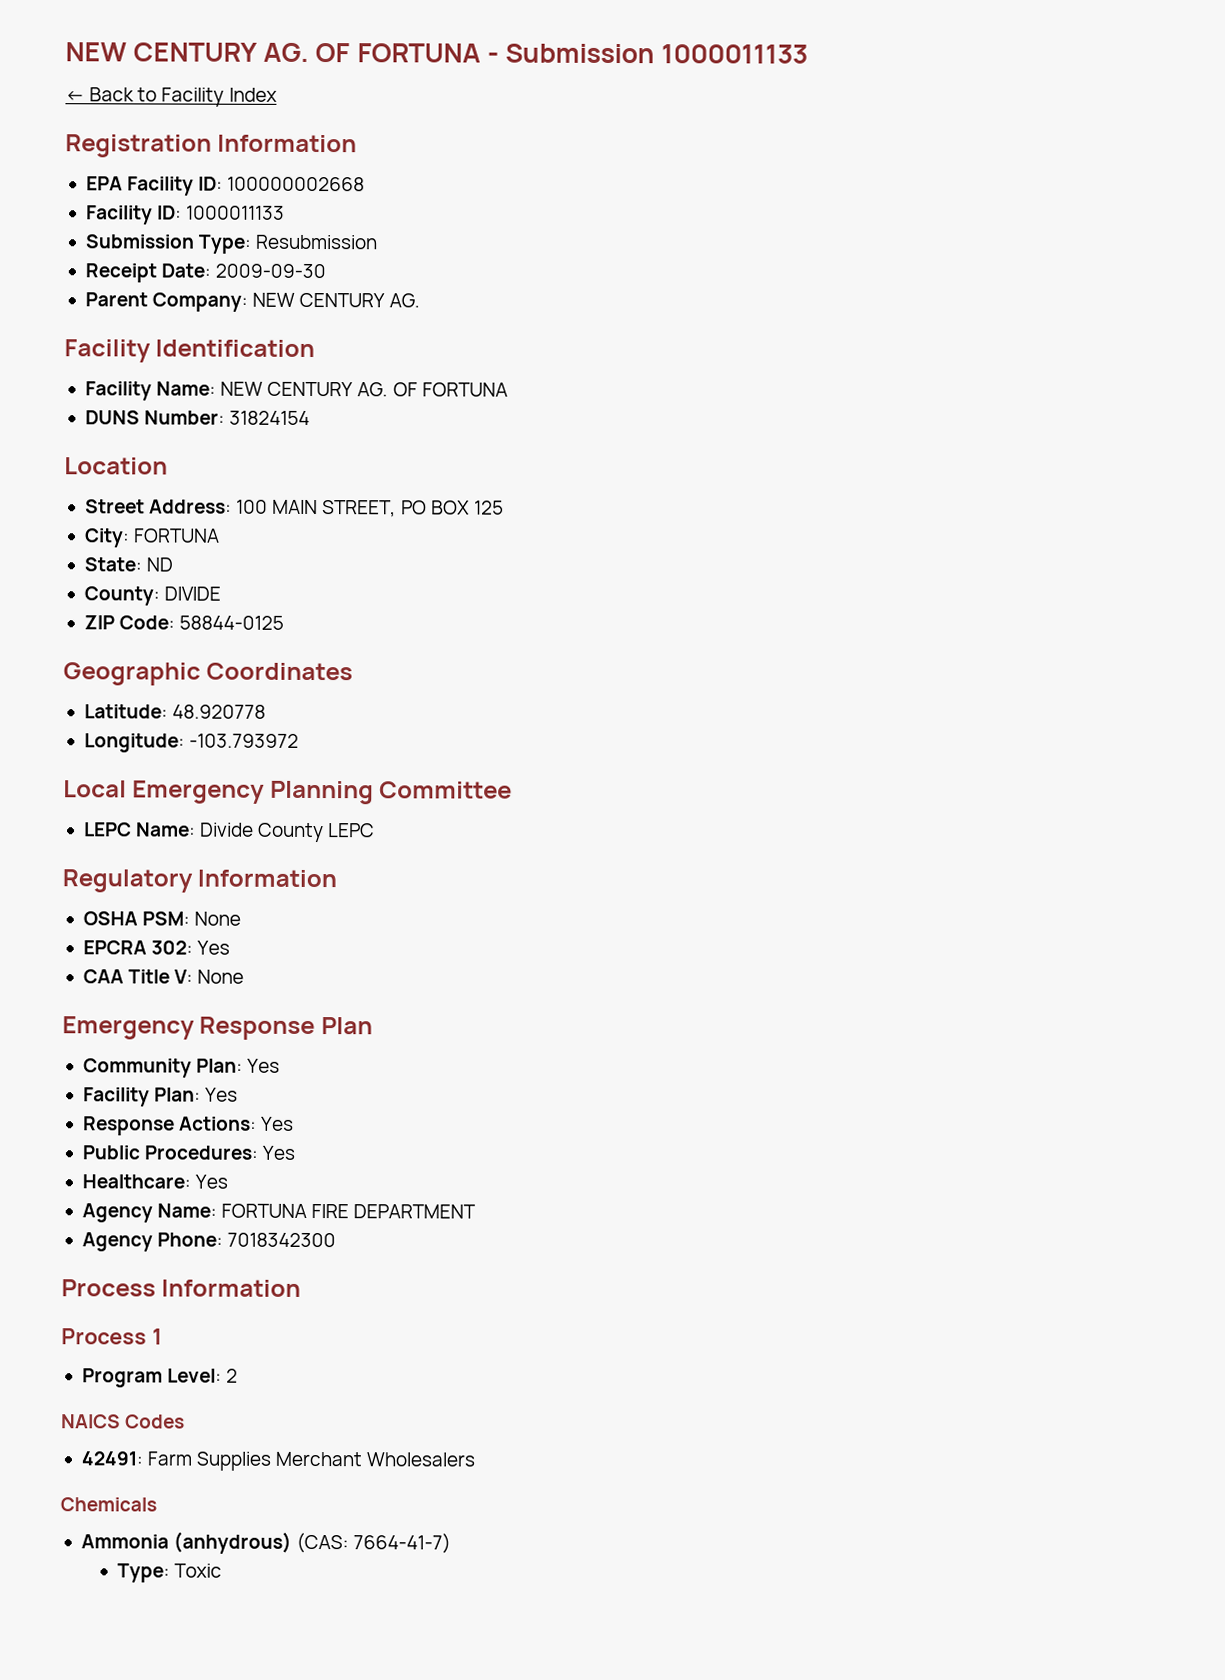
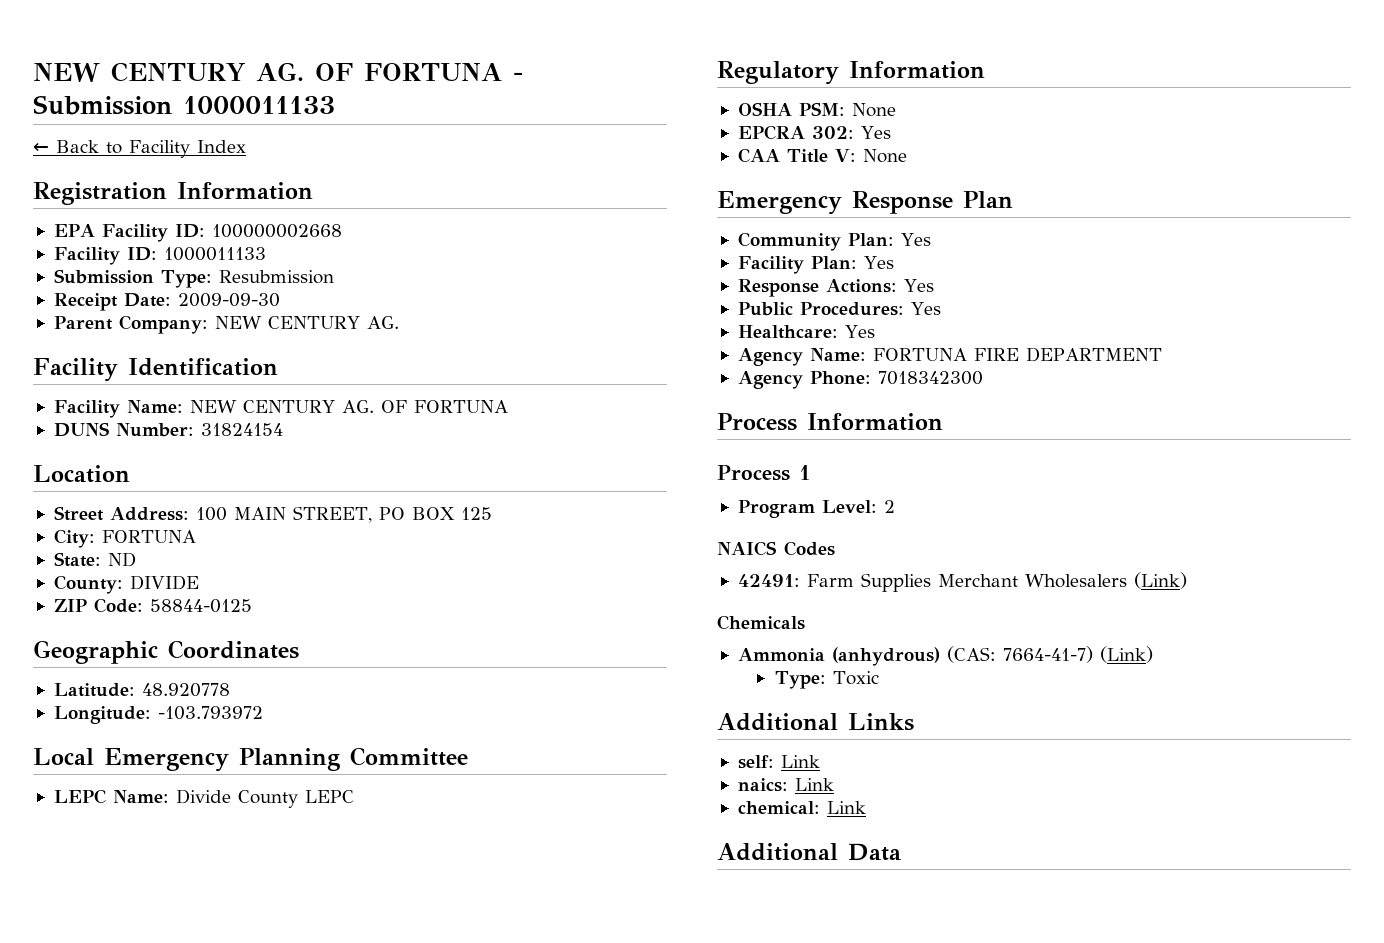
(476, 1459) none -> [1133,572,1187,589] (Link)
(452, 1543) none -> [1099,646,1153,663] (Link)
(223, 1570) none -> [717,713,914,731] [737,755,820,769] [737,778,834,792] [737,801,866,814] [717,843,901,861] // Additional Links // self: Link // naics: Link // chemical: Link // Additional Data

